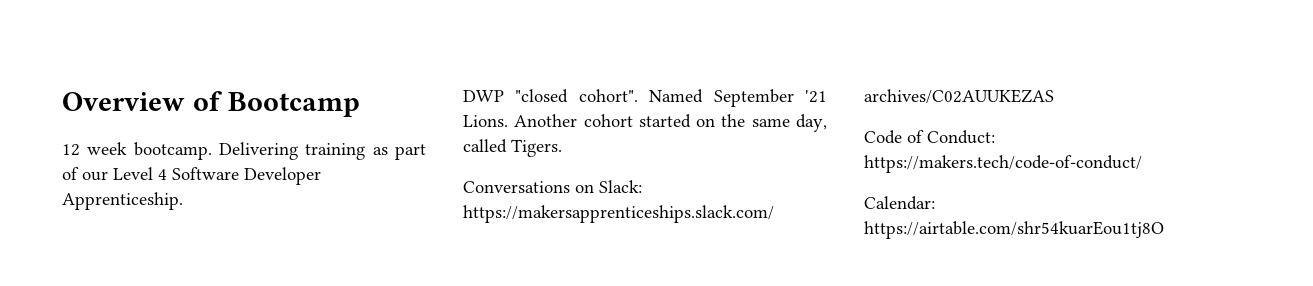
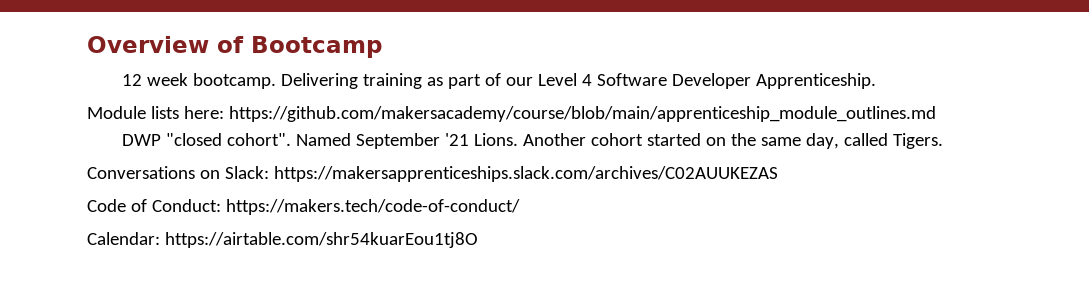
(183, 201) none -> [87,106,936,122] // Module lists here: https://github.com/makersacademy/course/blob/main/apprenticeship_module_outlines.md

